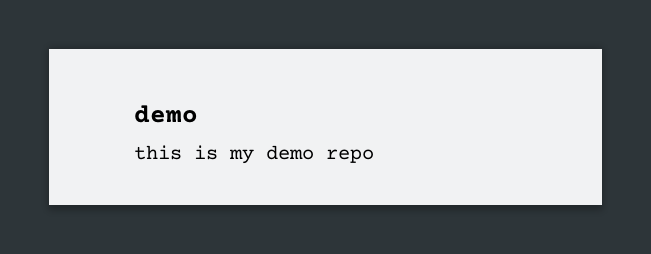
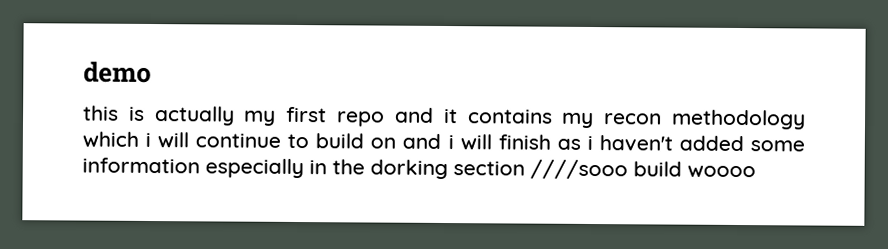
[229,145,374,164] my demo repo -> [153,106,806,130] [82,131,806,152] [82,157,756,180] actually my first repo and it contains my recon methodology which i will continue to build on and i will finish as i haven't added some information especially in the dorking section ////sooo build woooo

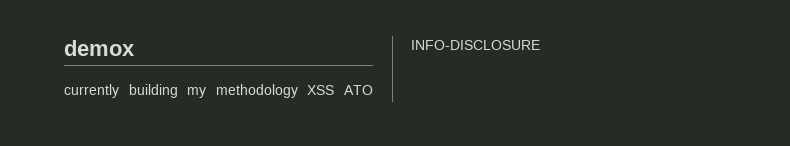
[83,61,152,84] [83,105,806,130] [82,131,806,152] [82,157,756,180] demo // this is actually my first repo and it contains my recon methodology which i will continue to build on and i will finish as i haven't added some information especially in the dorking section ////sooo build woooo -> [64,40,135,56] [64,84,373,98] [411,40,540,50] demox // currently building my methodology XSS ATO INFO-DISCLOSURE

